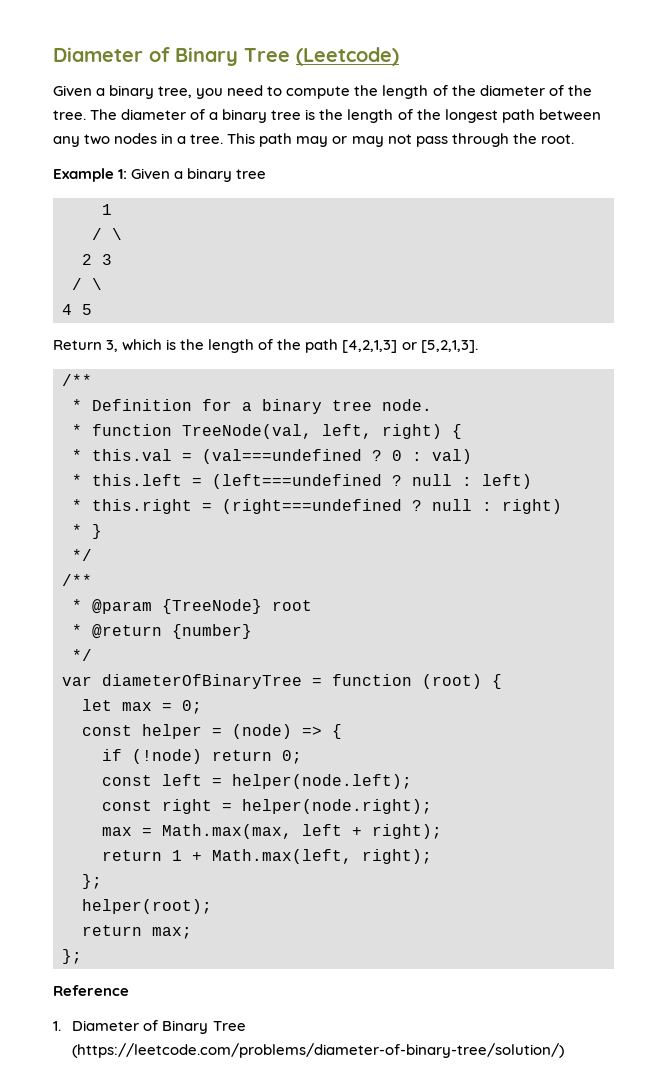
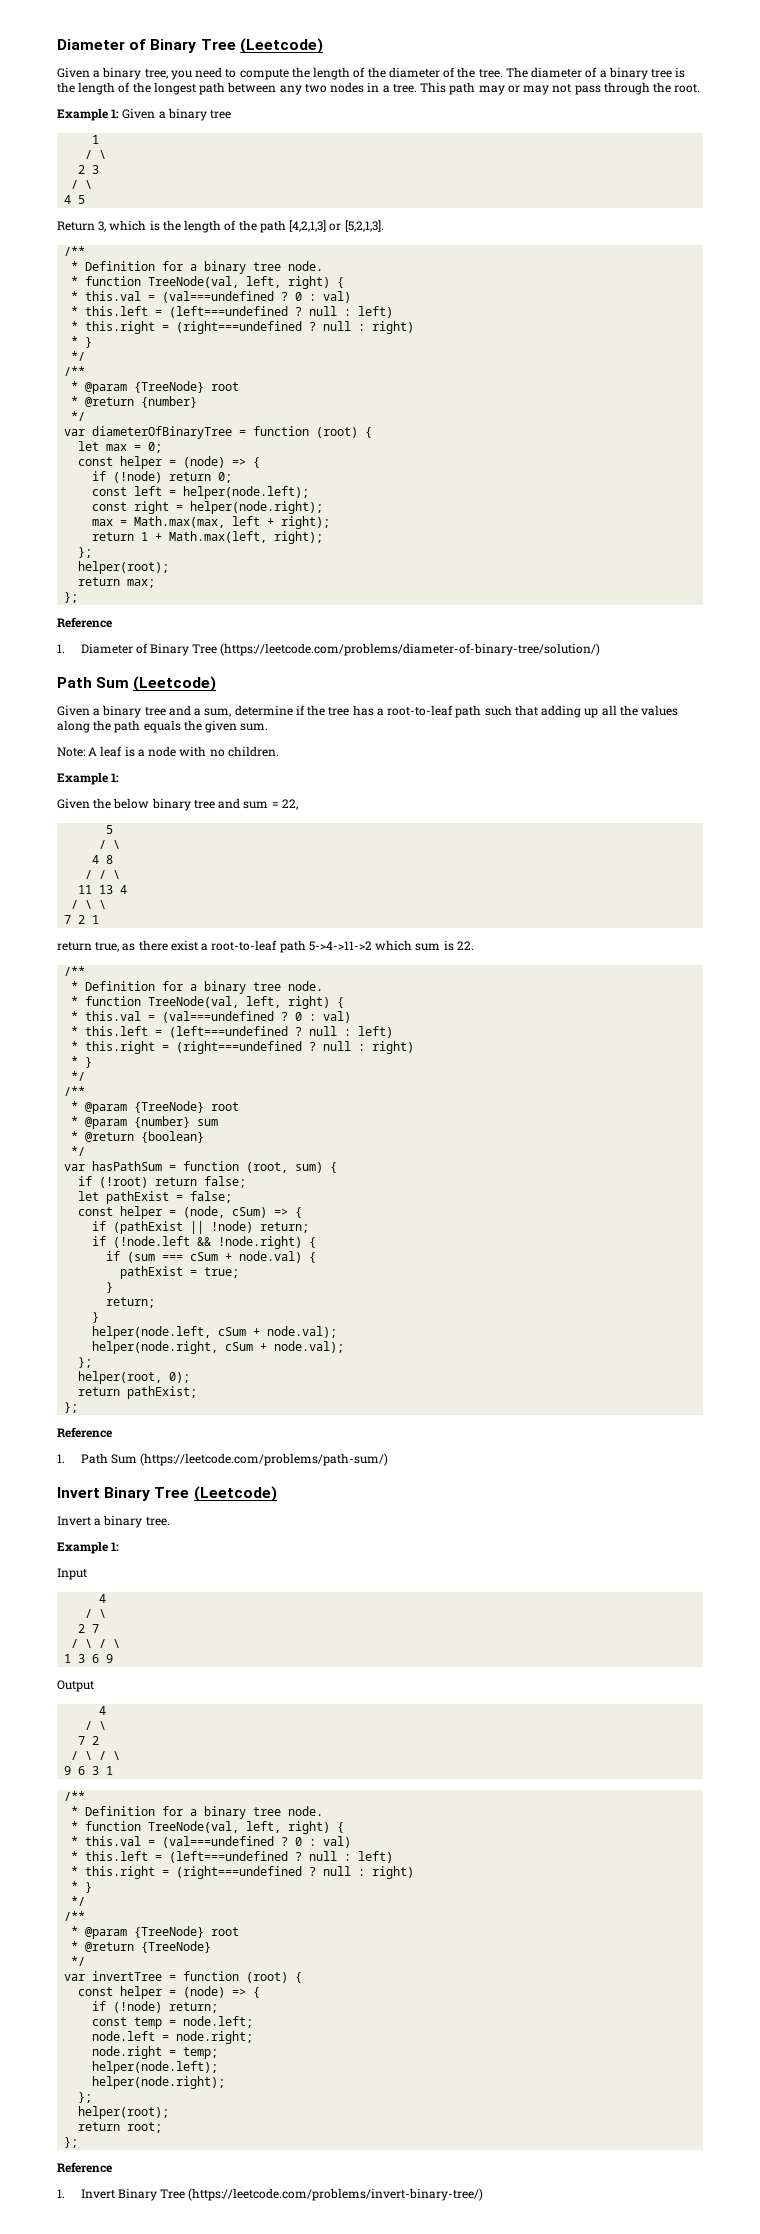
(565, 1050) none -> [57,676,217,692] [57,705,679,718] [57,720,269,733] [57,746,279,757] [57,772,120,785] [57,798,298,811] [106,825,114,834] [99,840,121,849] [92,855,114,864] [85,870,121,879] [78,885,128,894] [71,900,107,909] [64,915,100,924] [57,940,474,953] [64,966,86,976] [71,981,324,994] [71,996,345,1009] [71,1011,352,1023] [71,1026,394,1038] [71,1041,415,1054] [71,1056,93,1068] [71,1071,86,1081] [64,1086,86,1096] [71,1101,240,1114] [71,1116,219,1129] [71,1131,205,1143] [71,1146,86,1156] [64,1161,338,1173] [78,1176,247,1188] [78,1191,233,1204] [78,1206,303,1219] [92,1221,310,1234] [92,1236,317,1249] [106,1251,317,1263] [120,1266,240,1279] [106,1282,114,1293] [106,1297,156,1308] [92,1312,100,1323] [92,1326,338,1339] [92,1341,345,1354] [78,1357,93,1368] [78,1371,191,1384] [78,1386,198,1399] [64,1402,79,1413] [57,1427,112,1438] [57,1453,388,1466] [57,1486,277,1502] [57,1515,170,1528] [57,1541,120,1554] [57,1568,87,1580] [99,1594,107,1603] [85,1609,107,1618] [78,1624,100,1633] [71,1639,121,1648] [64,1654,114,1663] [57,1680,94,1692] [99,1706,107,1715] [85,1721,107,1730] [78,1736,100,1745] [71,1751,121,1760] [64,1766,114,1775] [64,1791,86,1801] [71,1806,324,1819] [71,1821,345,1834] [71,1836,352,1848] [71,1851,394,1863] [71,1866,415,1879] [71,1881,93,1893] [71,1896,86,1906] [64,1911,86,1921] [71,1926,240,1939] [71,1941,212,1953] [71,1956,86,1966] [64,1971,303,1983] [78,1986,261,1999] [92,2001,219,2013] [92,2016,254,2029] [92,2031,254,2044] [92,2046,219,2059] [92,2061,219,2074] [92,2076,226,2089] [78,2092,93,2103] [78,2106,170,2119] [78,2122,163,2133] [64,2137,79,2148] [57,2162,112,2173] [57,2188,484,2201] // Path Sum (Leetcode) // Given a binary tree and a sum, determine if the tree has a root-to-leaf path such that adding up all the values along the path equals the given sum. // Note: A leaf is a node with no children. // Example 1: // Given the below binary tree and sum = 22, // 5 // / \ // 4 8 // / / \ // 11 13 4 // / \ \ // 7 2 1 // return true, as there exist a root-to-leaf path 5->4->11->2 which sum is 22. // /** // * Definition for a binary tree node. // * function TreeNode(val, left, right) { // * this.val = (val===undefined ? 0 : val) // * this.left = (left===undefined ? null : left) // * this.right = (right===undefined ? null : right) // * } // */ // /** // * @param {TreeNode} root // * @param {number} sum // * @return {boolean} // */ // var hasPathSum = function (root, sum) { // if (!root) return false; // let pathExist = false; // const helper = (node, cSum) => { // if (pathExist || !node) return; // if (!node.left && !node.right) { // if (sum === cSum + node.val) { // pathExist = true; // } // return; // } // helper(node.left, cSum + node.val); // helper(node.right, cSum + node.val); // }; // helper(root, 0); // return pathExist; // }; // Reference // 1. Path Sum (https://leetcode.com/problems/path-sum/) // Invert Binary Tree (Leetcode) // Invert a binary tree. // Example 1: // Input // 4 // / \ // 2 7 // / \ / \ // 1 3 6 9 // Output // 4 // / \ // 7 2 // / \ / \ // 9 6 3 1 // /** // * Definition for a binary tree node. // * function TreeNode(val, left, right) { // * this.val = (val===undefined ? 0 : val) // * this.left = (left===undefined ? null : left) // * this.right = (right===undefined ? null : right) // * } // */ // /** // * @param {TreeNode} root // * @return {TreeNode} // */ // var invertTree = function (root) { // const helper = (node) => { // if (!node) return; // const temp = node.left; // node.left = node.right; // node.right = temp; // helper(node.left); // helper(node.right); // }; // helper(root); // return root; // }; // Reference // 1. Invert Binary Tree (https://leetcode.com/problems/invert-binary-tree/)

